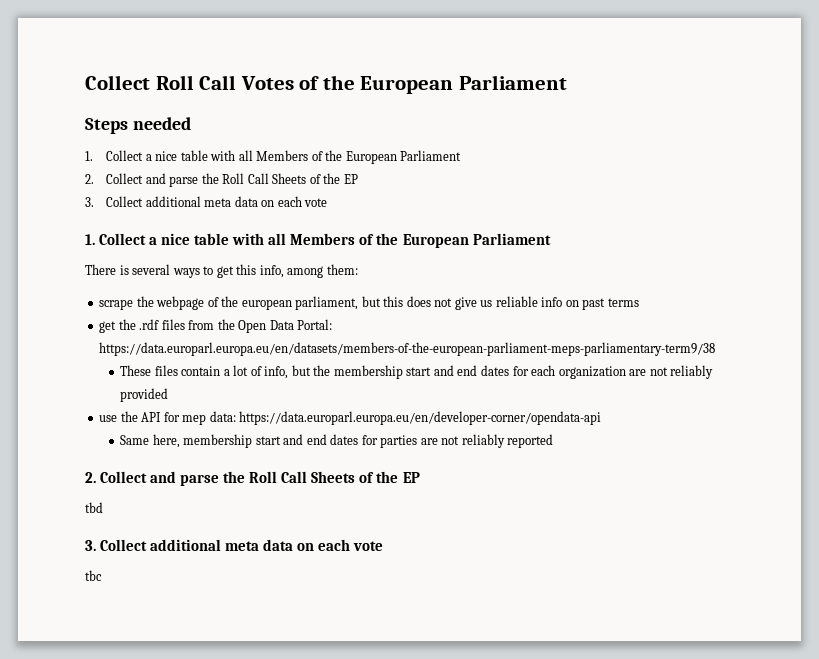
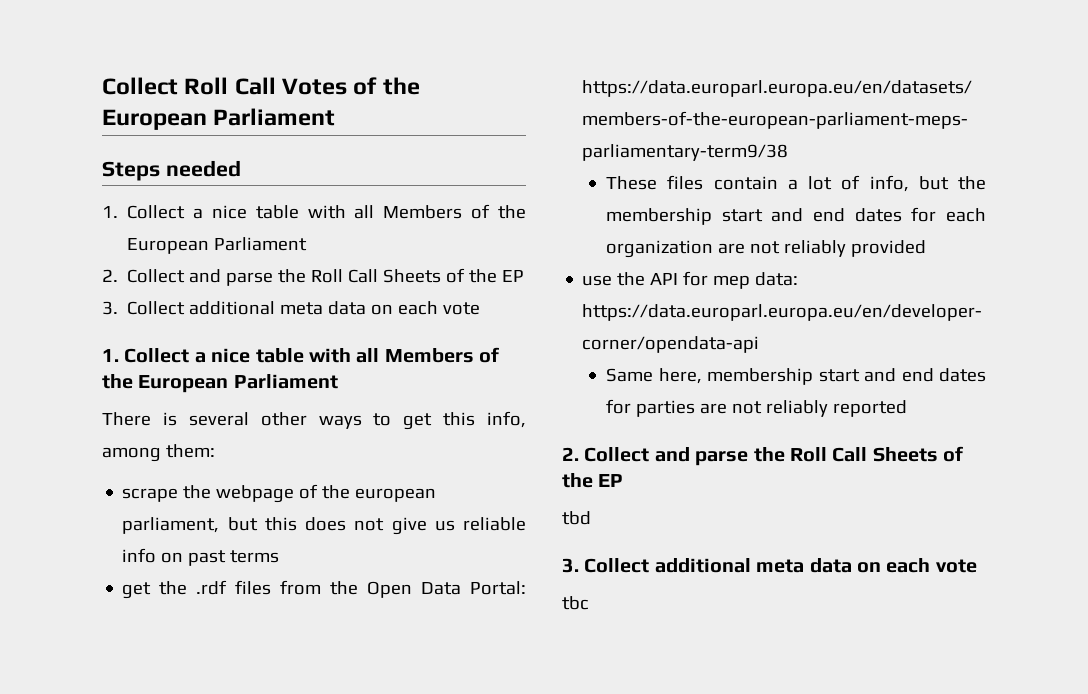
(171, 269) none -> [260,412,307,426] other

